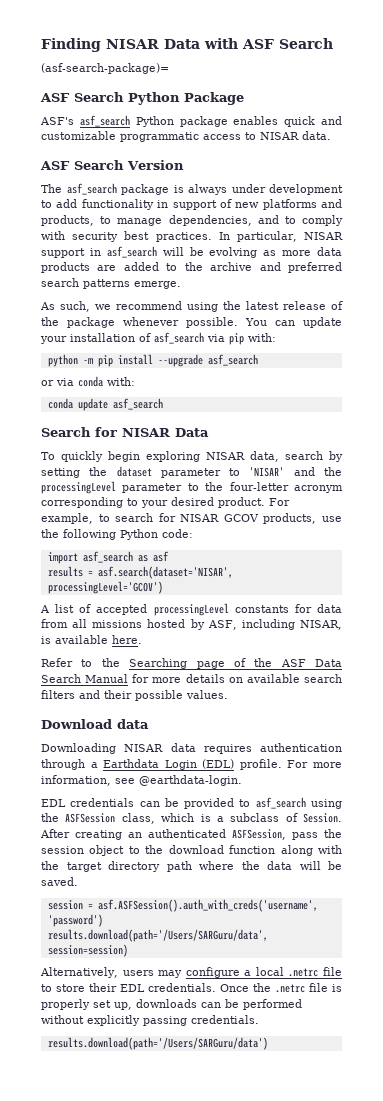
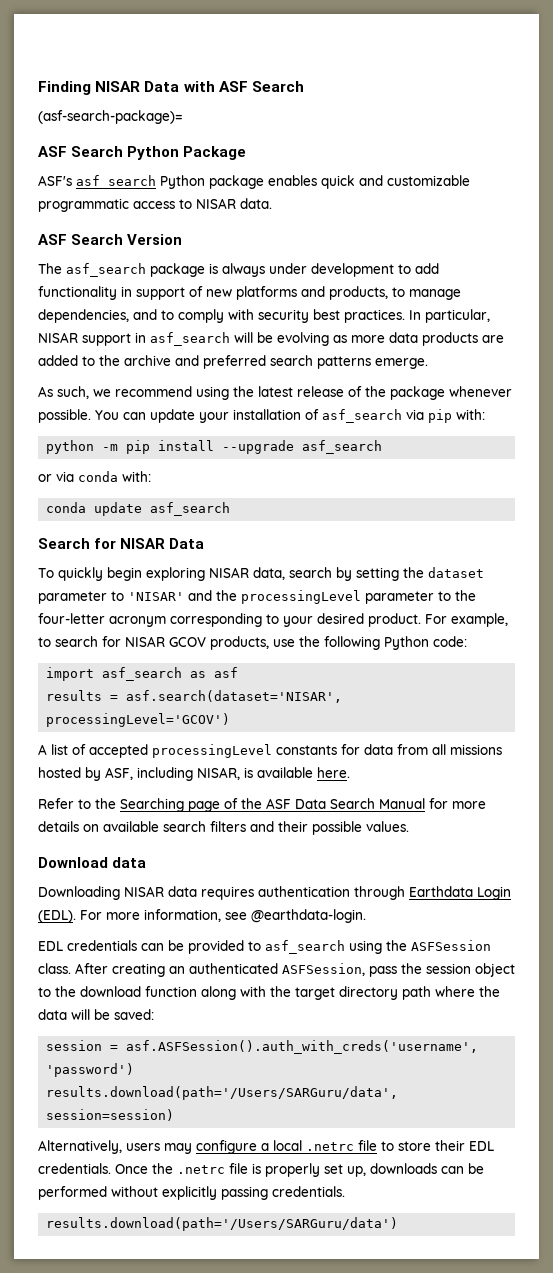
[90,762,98,768] a -> (405, 893) none
[202,759,282,770] (EDL) profile. -> [38,910,76,923] (EDL).
[121,813,342,824] class, which is a subclass of Session. -> [38,963,71,974] class.
[41,877,78,886] saved. -> [114,1009,154,1020] saved:

